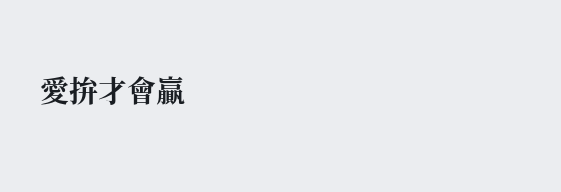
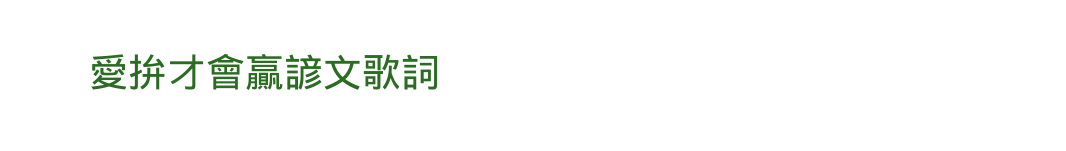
(185, 90) none -> [284,54,440,90] 諺文歌詞

